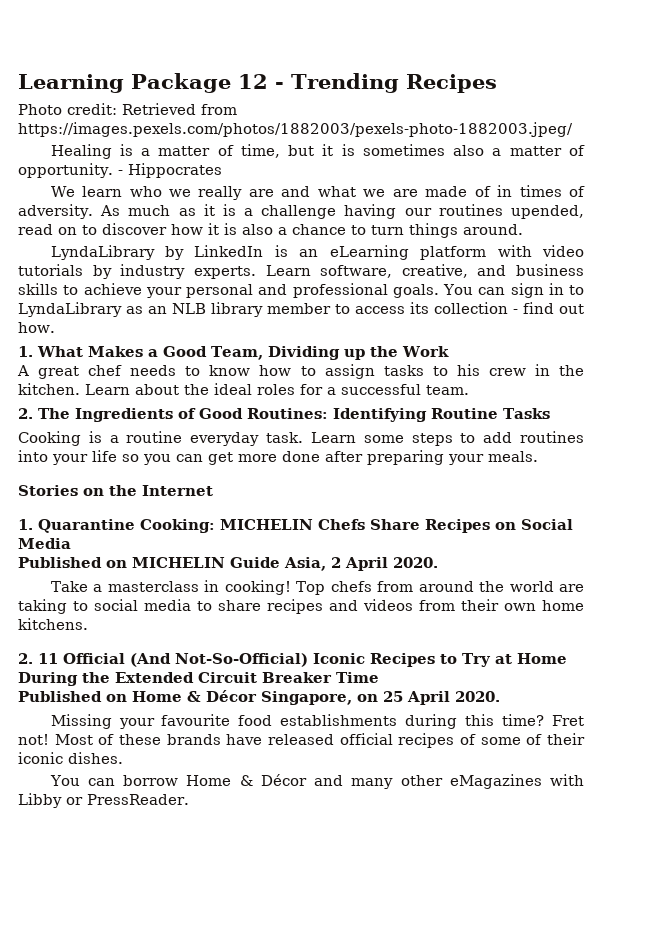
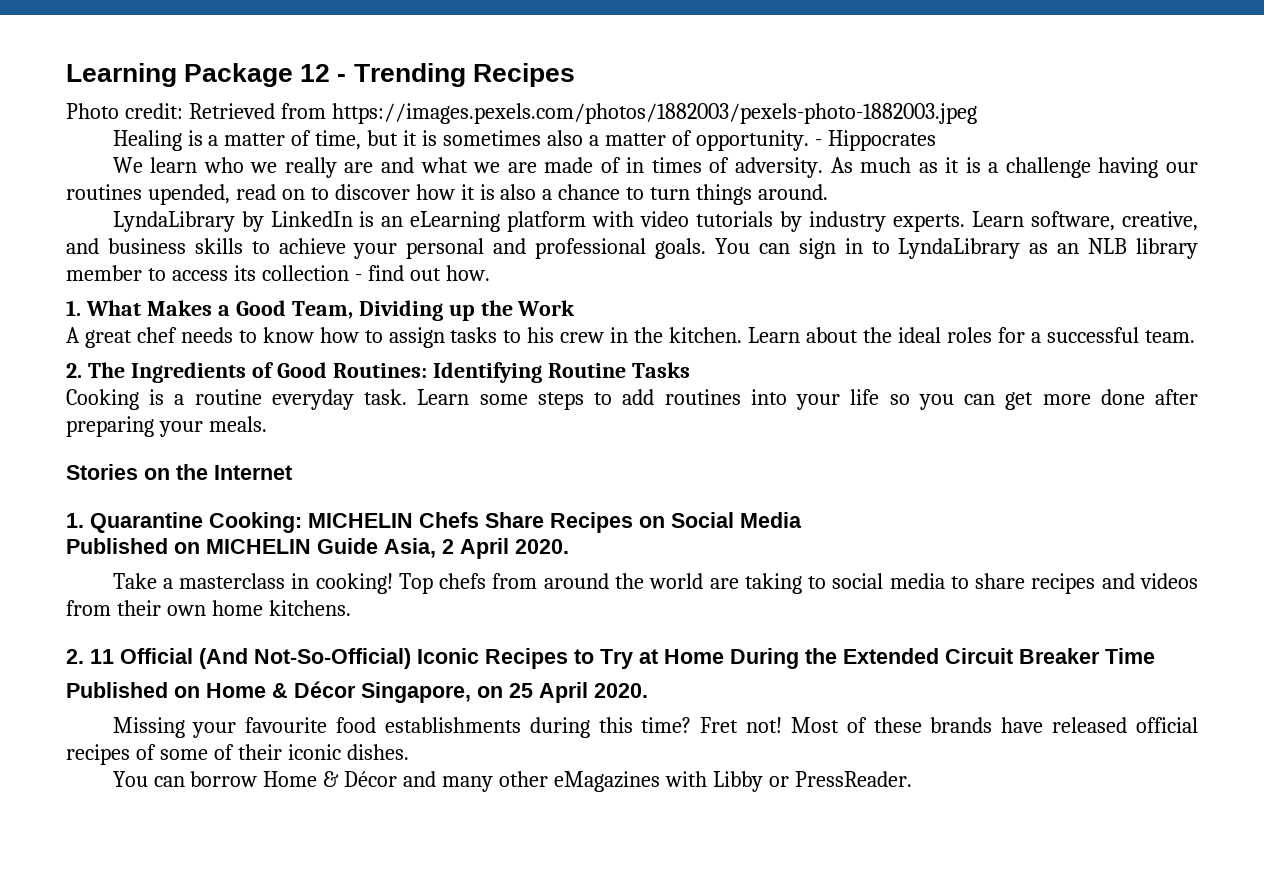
[18,122,573,137] https://images.pexels.com/photos/1882003/pexels-photo-1882003.jpeg/ -> [331,103,977,124] https://images.pexels.com/photos/1882003/pexels-photo-1882003.jpeg

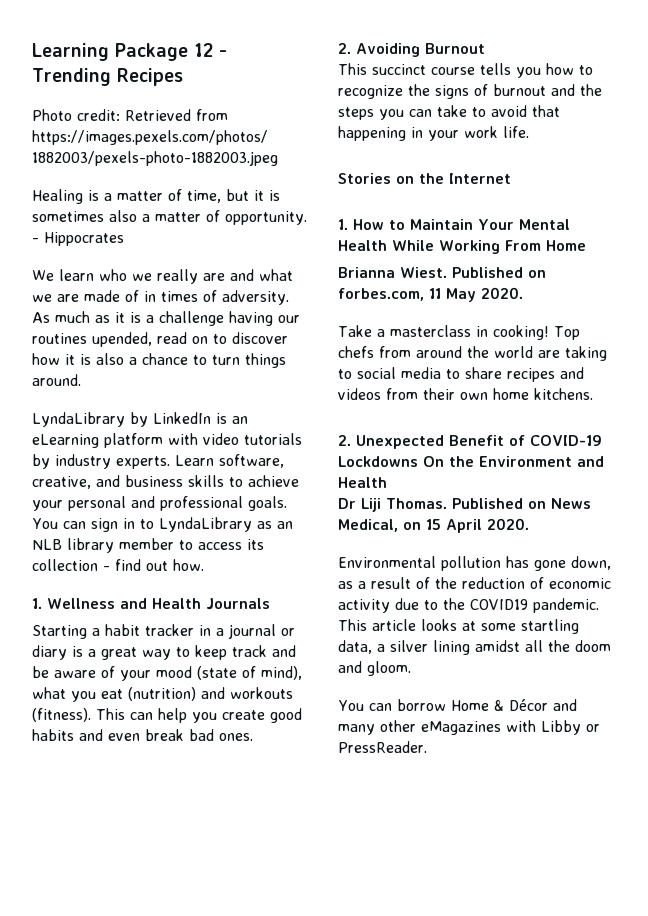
[85,300,576,321] [66,327,1195,348] [66,362,690,383] [66,389,1198,410] [66,416,267,437] What Makes a Good Team, Dividing up the Work // A great chef needs to know how to assign tasks to his crew in the kitchen. Learn about the ideal roles for a successful team. // 2. The Ingredients of Good Routines: Identifying Routine Tasks // Cooking is a routine everyday task. Learn some steps to add routines into your life so you can get more done after preparing your meals. -> [47,598,270,610] [32,624,295,639] [32,645,296,660] [32,666,302,681] [32,687,293,702] [32,708,302,723] [32,729,253,741] [338,43,485,57] [338,63,593,78] [338,84,602,99] [338,105,560,120] [338,126,529,141] Wellness and Health Journals // Starting a habit tracker in a journal or diary is a great way to keep track and be aware of your mood (state of mind), what you eat (nutrition) and workouts (fitness). This can help you create good habits and even break bad ones. // 2. Avoiding Burnout // This succinct course tells you how to recognize the signs of burnout and the steps you can take to avoid that happening in your work life.
[90,512,802,533] [66,538,509,559] Quarantine Cooking: MICHELIN Chefs Share Recipes on Social Media // Published on MICHELIN Guide Asia, 2 April -> [353,219,570,230] [338,240,586,254] [338,267,546,278] [338,288,476,302] How to Maintain Your Mental Health While Working From Home // Brianna Wiest. Published on forbes.com, 11 May
[90,648,1155,669] [66,681,648,703] [112,717,1199,738] [66,744,409,765] 11 Official (And Not-So-Official) Iconic Recipes to Try at Home During the Extended Circuit Breaker Time // Published on Home & Décor Singapore, on 25 April 2020. // Missing your favourite food establishments during this time? Fret not! Most of these brands have released official recipes of some of their iconic dishes. -> [356,435,602,449] [338,456,604,467] [338,477,387,488] [338,498,591,512] [338,518,529,533] [338,556,611,571] [338,577,611,589] [338,598,599,613] [338,619,579,634] [338,640,611,655] [338,661,411,676] Unexpected Benefit of COVID-19 Lockdowns On the Environment and Health // Dr Liji Thomas. Published on News Medical, on 15 April 2020. // Environmental pollution has gone down, as a result of the reduction of economic activity due to the COVID19 pandemic. This article looks at some startling data, a silver lining amidst all the doom and gloom.

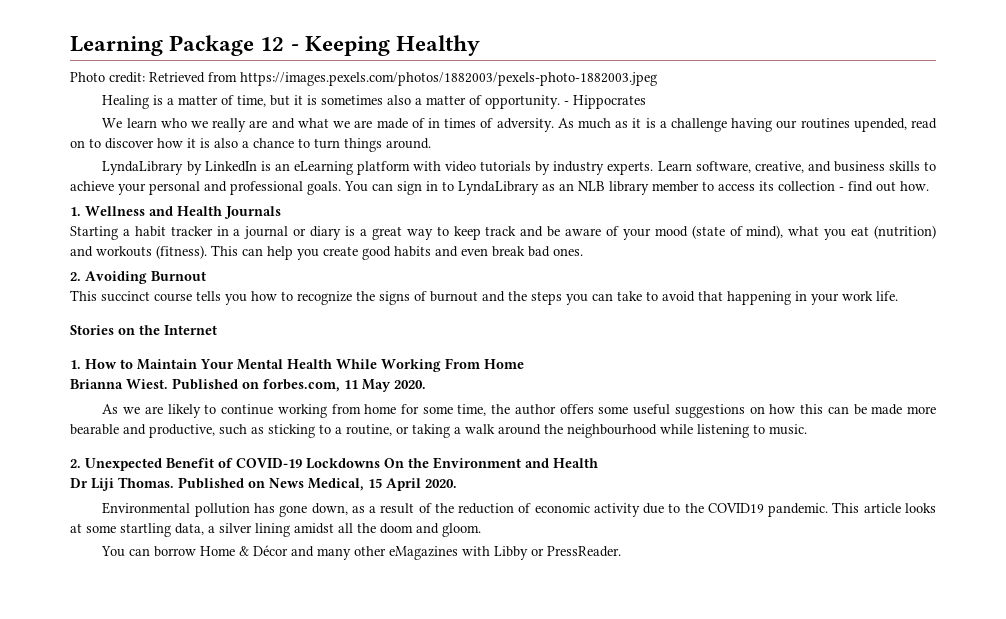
[32,68,183,86] Trending Recipes -> [304,35,481,56] Keeping Healthy
[338,325,580,340] [338,346,607,361] [338,367,584,382] [338,388,593,400] Take a masterclass in cooking! Top chefs from around the world are taking to social media to share recipes and videos from their own home kitchens. -> [102,404,937,418] [70,424,807,438] As we are likely to continue working from home for some time, the author offers some useful suggestions on how this can be made more bearable and productive, such as sticking to a routine, or taking a walk around the neighbourhood while listening to music.
[403,522,421,530] on -> (364, 484) none

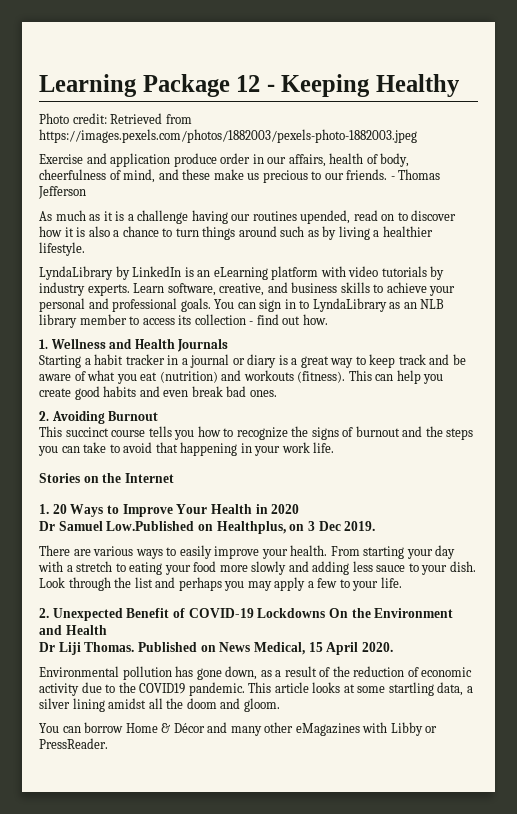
[102,95,647,109] [102,118,554,132] Healing is a matter of time, but it is sometimes also a matter of opportunity. - Hippocrates // We learn who we really are and what we are made of in times of adversity. -> [39,153,410,167] [39,169,441,183] [38,186,86,199] Exercise and application produce order in our affairs, health of body, cheerfulness of mind, and these make us precious to our friends. - Thomas Jefferson //
[386,138,431,149] around. -> [238,226,433,240] [39,242,85,256] around such as by living a healthier lifestyle.
[622,225,784,240] your mood (state of mind), -> (86, 376) none
[85,358,524,372] [70,378,426,392] [102,404,937,418] [70,424,807,438] How to Maintain Your Mental Health While Working From Home // Brianna Wiest. Published on forbes.com, 11 May 2020. // As we are likely to continue working from home for some time, the author offers some useful suggestions on how this can be made more bearable and productive, such as sticking to a routine, or taking a walk around the neighbourhood while listening to music. -> [52,504,300,517] [39,521,376,534] [39,545,456,559] [38,561,476,575] [39,577,402,591] 20 Ways to Improve Your Health in 2020 // Dr Samuel Low.Published on Healthplus, on 3 Dec 2019. // There are various ways to easily improve your health. From starting your day with a stretch to eating your food more slowly and adding less sauce to your dish. Look through the list and perhaps you may apply a few to your life.

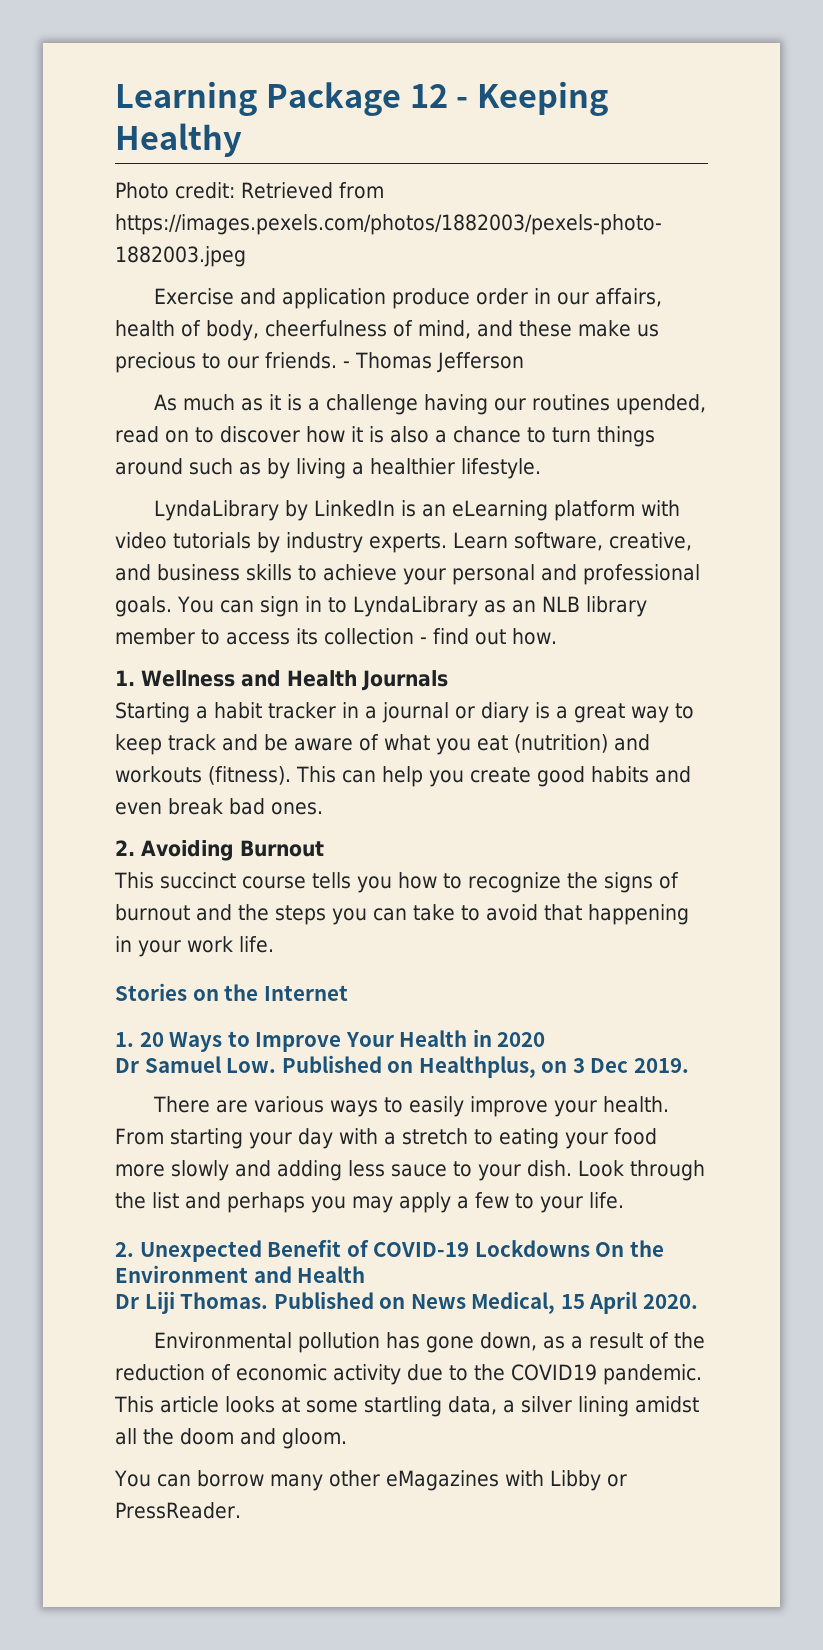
[106,521,195,531] Low.Published -> [226,1055,382,1073] Low. Published
[125,722,228,733] Home & Décor and -> (264, 1478) none

